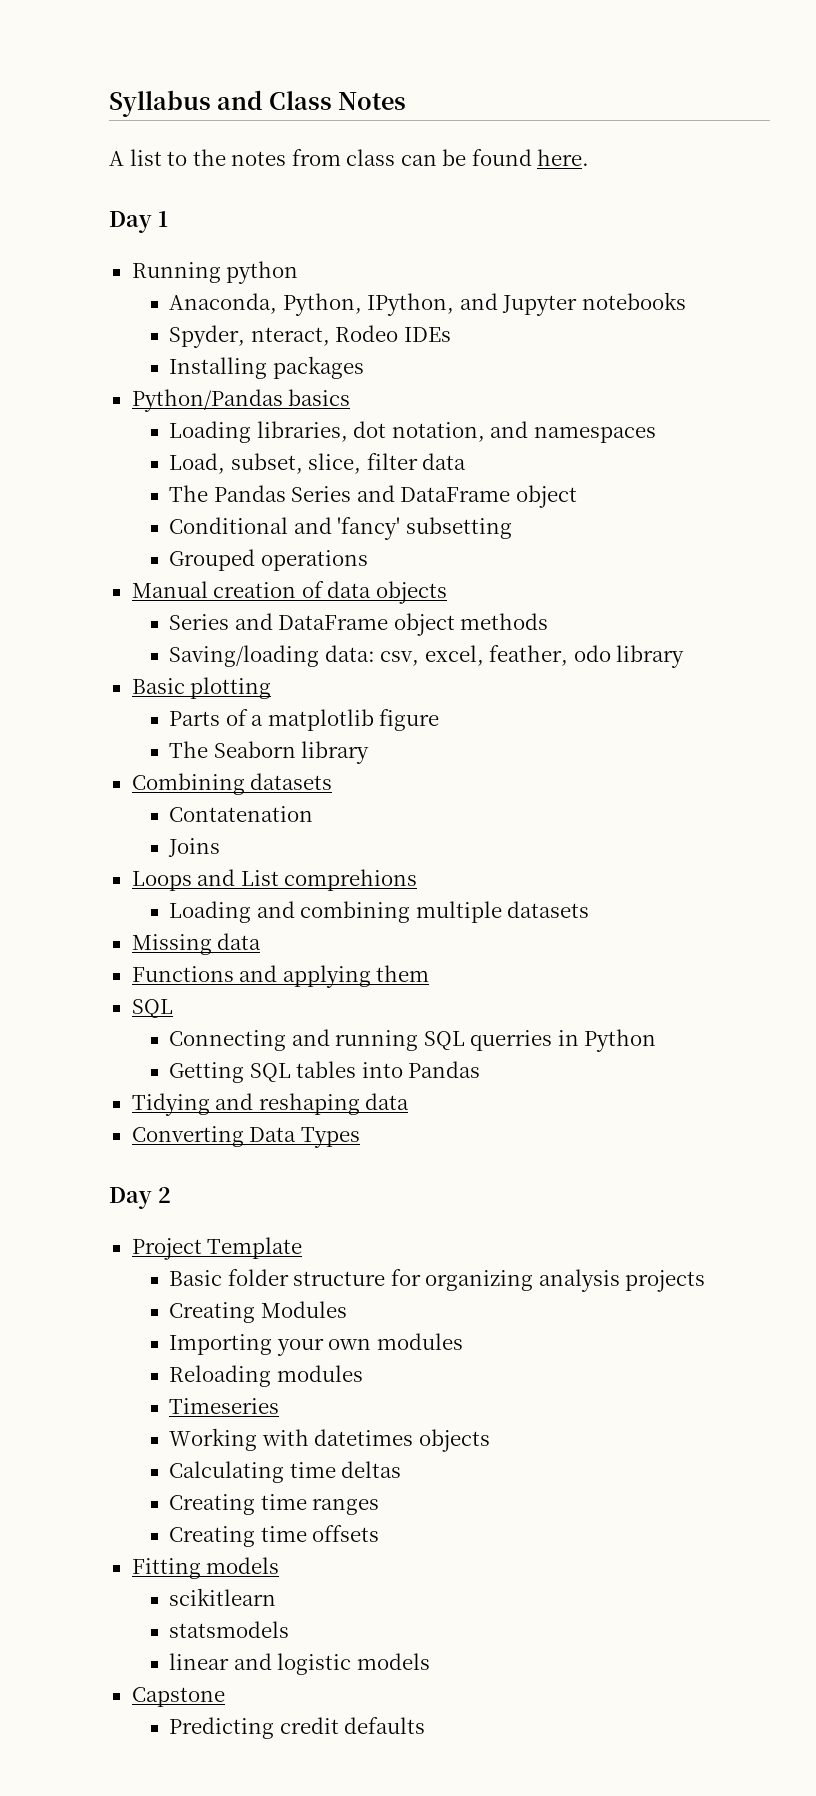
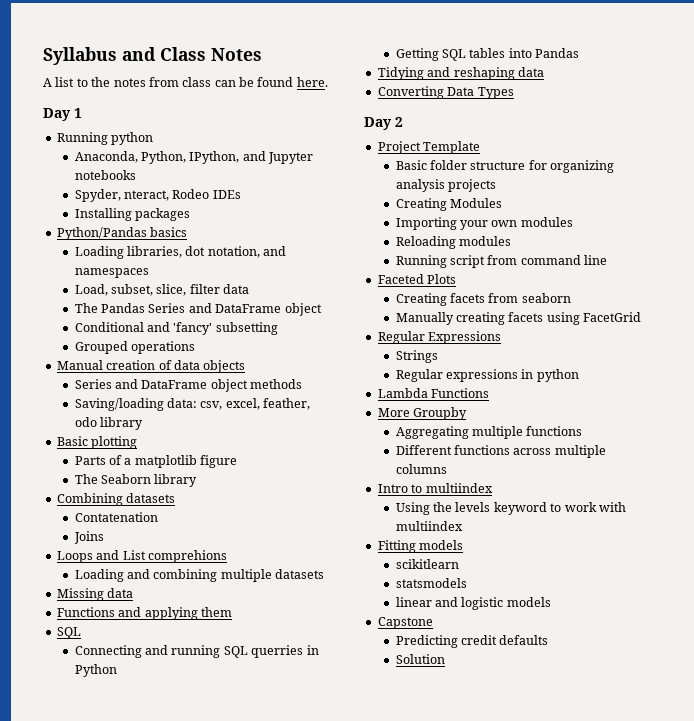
[169,1398,280,1414] [169,1428,490,1452] [169,1461,402,1483] [169,1494,380,1515] [169,1525,380,1547] Timeseries // Working with datetimes objects // Calculating time deltas // Creating time ranges // Creating time offsets -> [395,255,608,268] [377,274,457,284] [395,293,571,306] [395,312,642,325] [377,331,502,344] [395,350,438,363] [395,369,579,382] [377,388,490,398] [377,407,468,420] [395,426,583,439] [395,445,606,458] [395,464,447,474] [377,483,493,493] [395,502,626,515] [395,521,463,531] Running script from command line // Faceted Plots // Creating facets from seaborn // Manually creating facets using FacetGrid // Regular Expressions // Strings // Regular expressions in python // Lambda Functions // More Groupby // Aggregating multiple functions // Different functions across multiple columns // Intro to multiindex // Using the levels keyword to work with multiindex
(426, 1725) none -> [395,654,445,664] // Solution

